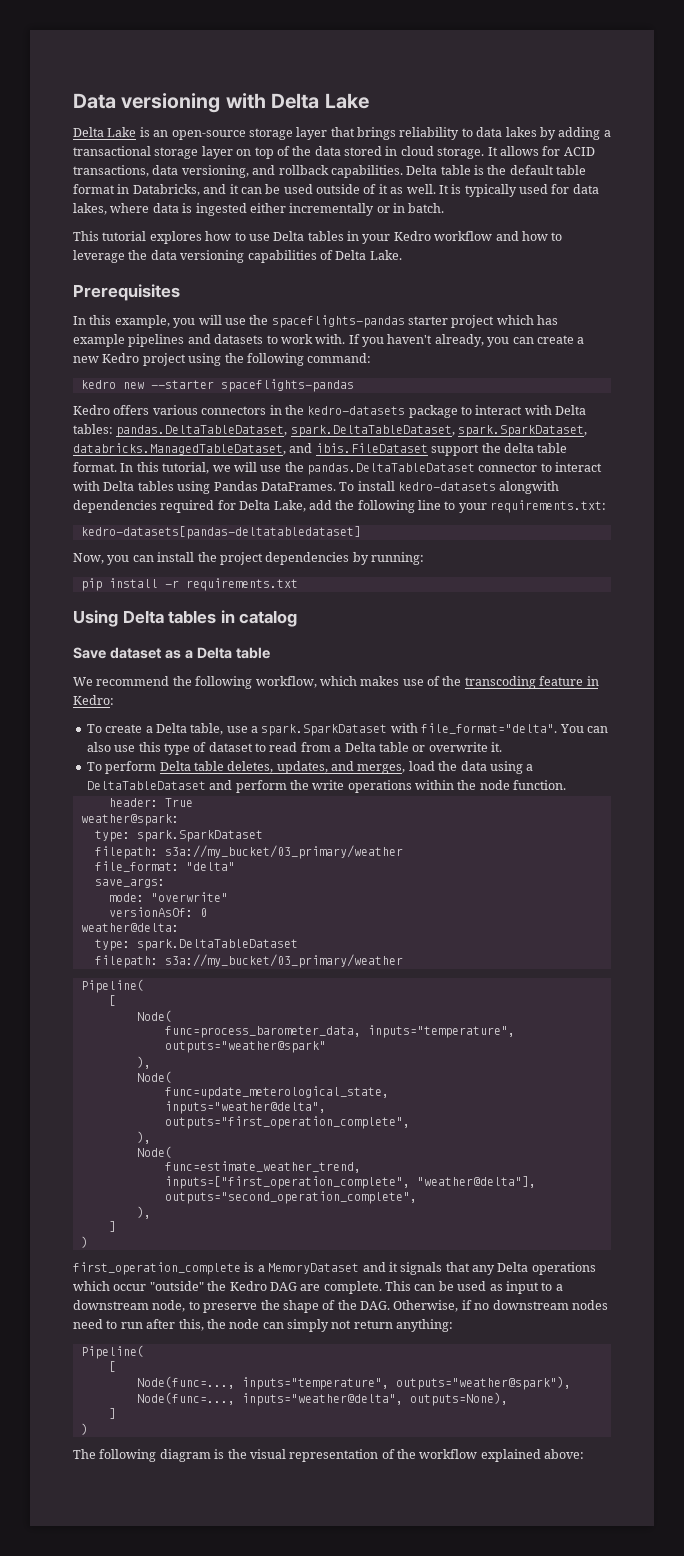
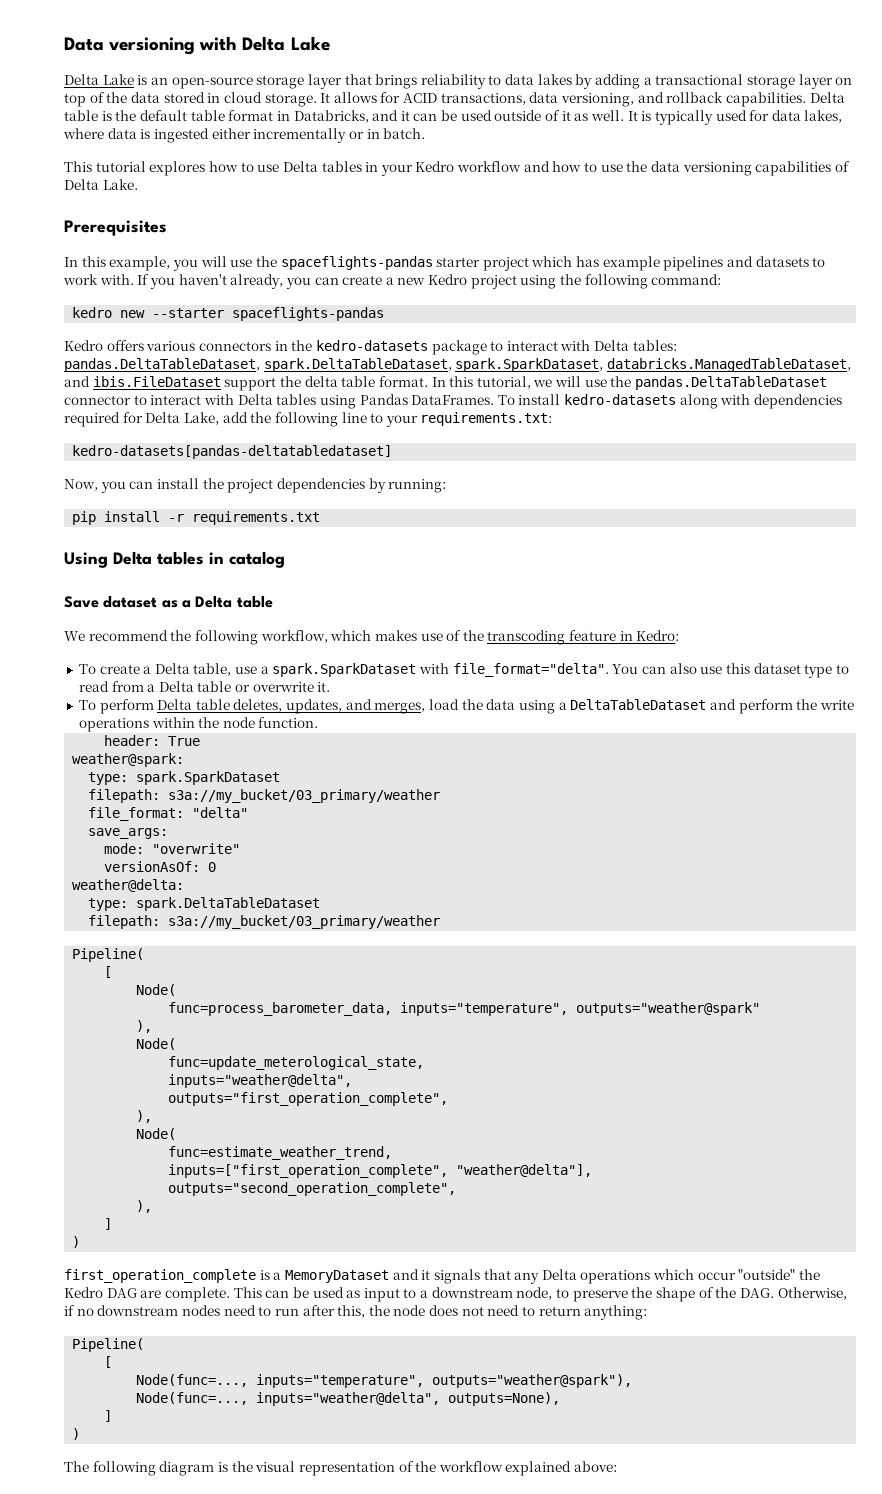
[73,250,125,263] leverage -> [600,164,623,172] use
[499,481,560,494] alongwith -> [679,394,751,409] along with
[163,742,253,755] type of dataset -> [753,663,833,678] dataset type
[262,1319,352,1332] can simply not -> [429,1305,536,1316] does not need to

